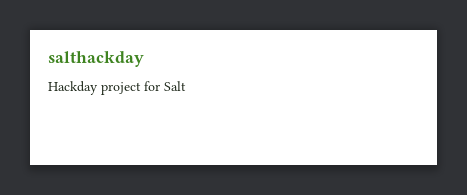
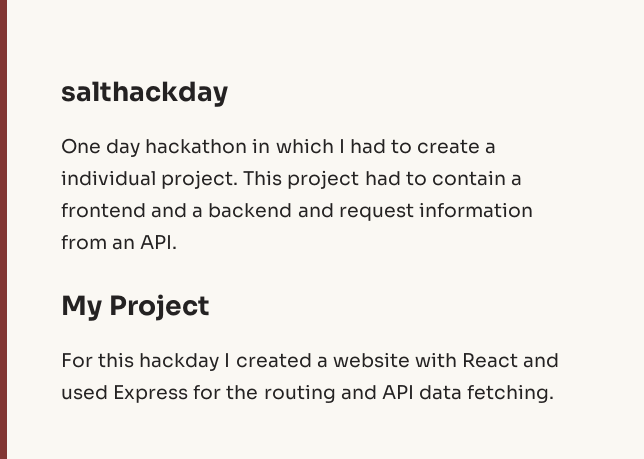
[48,81,186,95] Hackday project for Salt -> [61,138,497,157] [61,170,522,189] [61,202,533,221] [61,235,178,250] [61,294,211,321] [61,352,560,371] [61,384,555,403] One day hackathon in which I had to create a individual project. This project had to contain a frontend and a backend and request information from an API. // My Project // For this hackday I created a website with React and used Express for the routing and API data fetching.

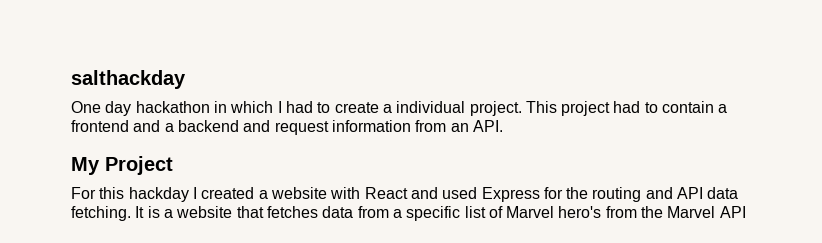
(555, 393) none -> [135,206,746,221] It is a website that fetches data from a specific list of Marvel hero's from the Marvel API

